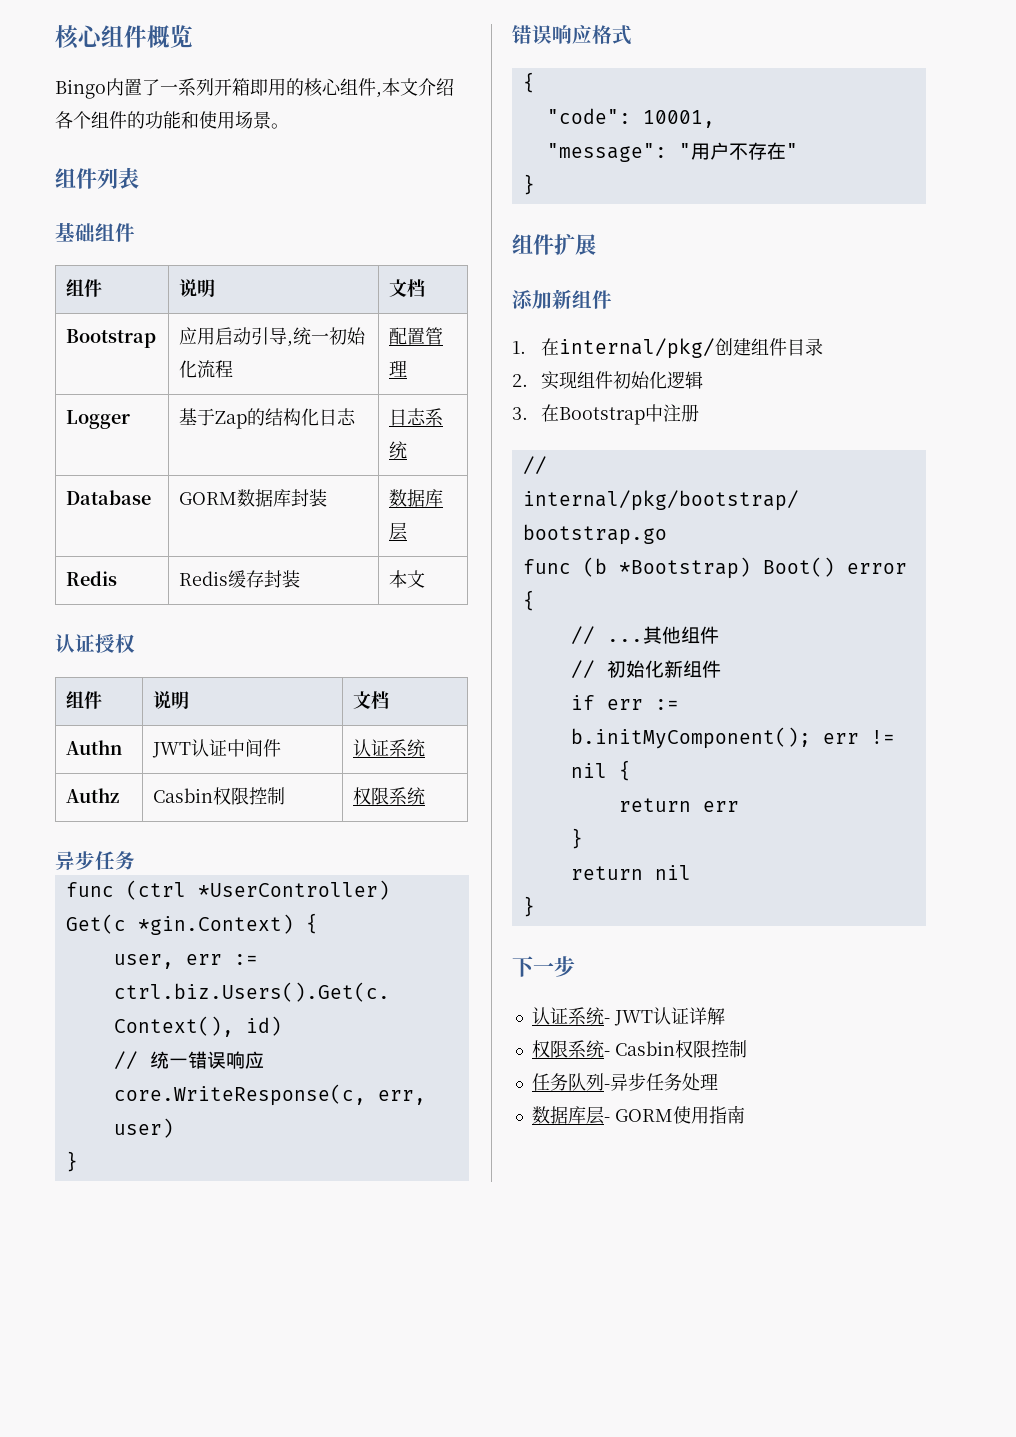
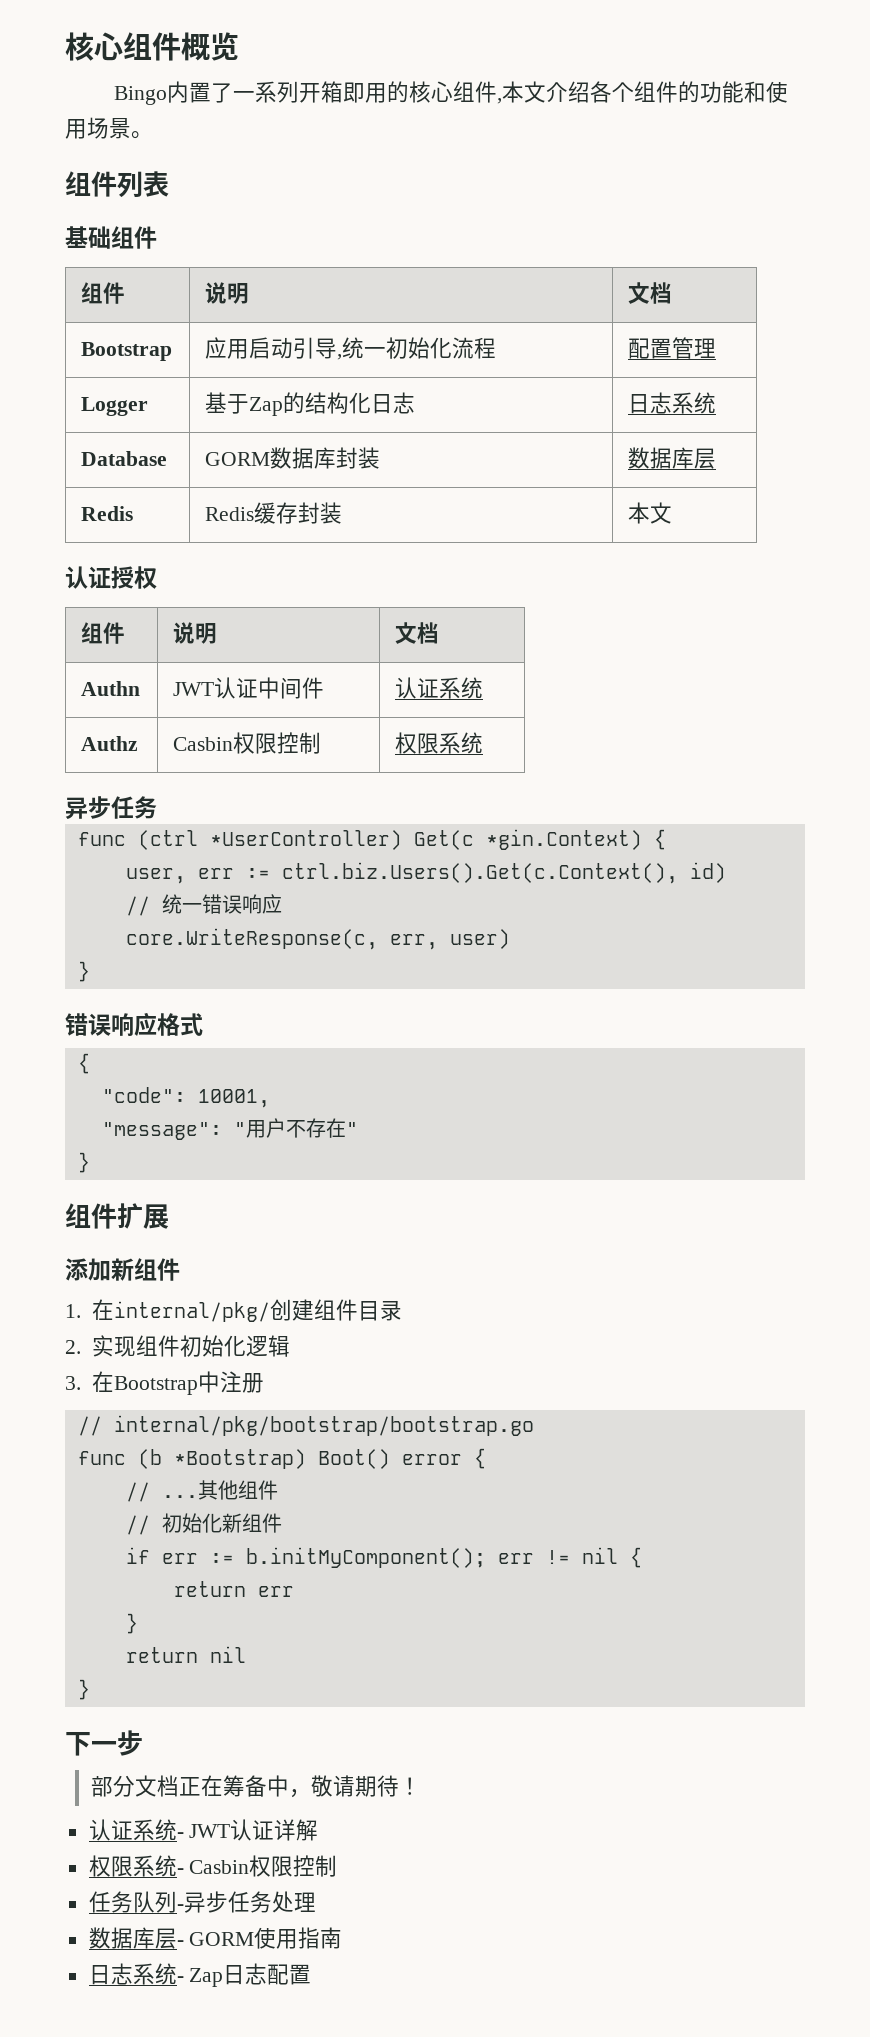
(575, 966) none -> [90,1775,421,1798] // 部分文档正在筹备中，敬请期待！
(745, 1114) none -> [88,1963,312,1987] // 日志系统- Zap日志配置

